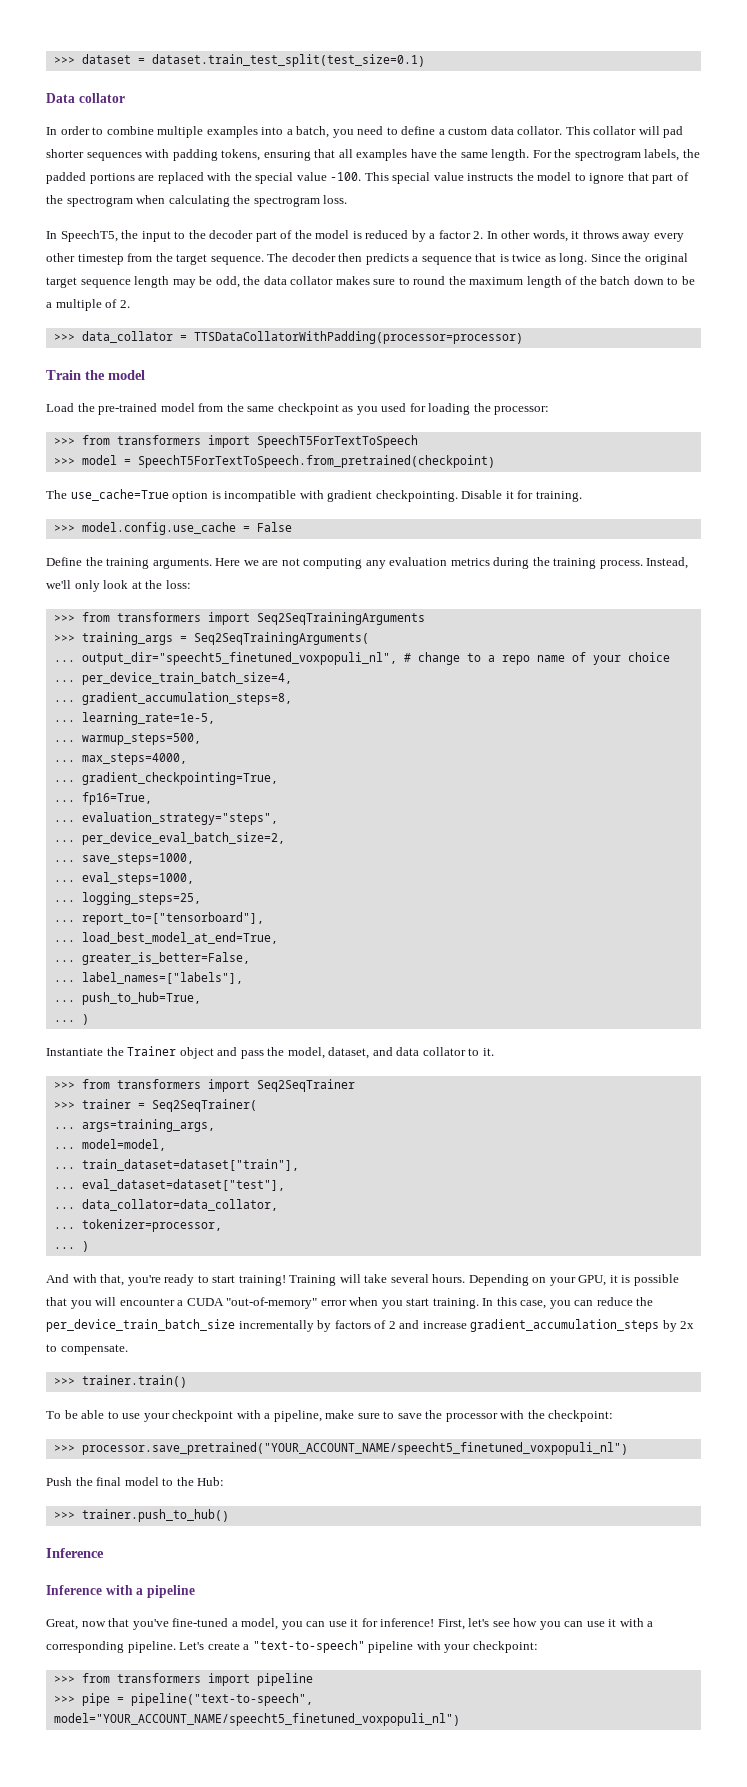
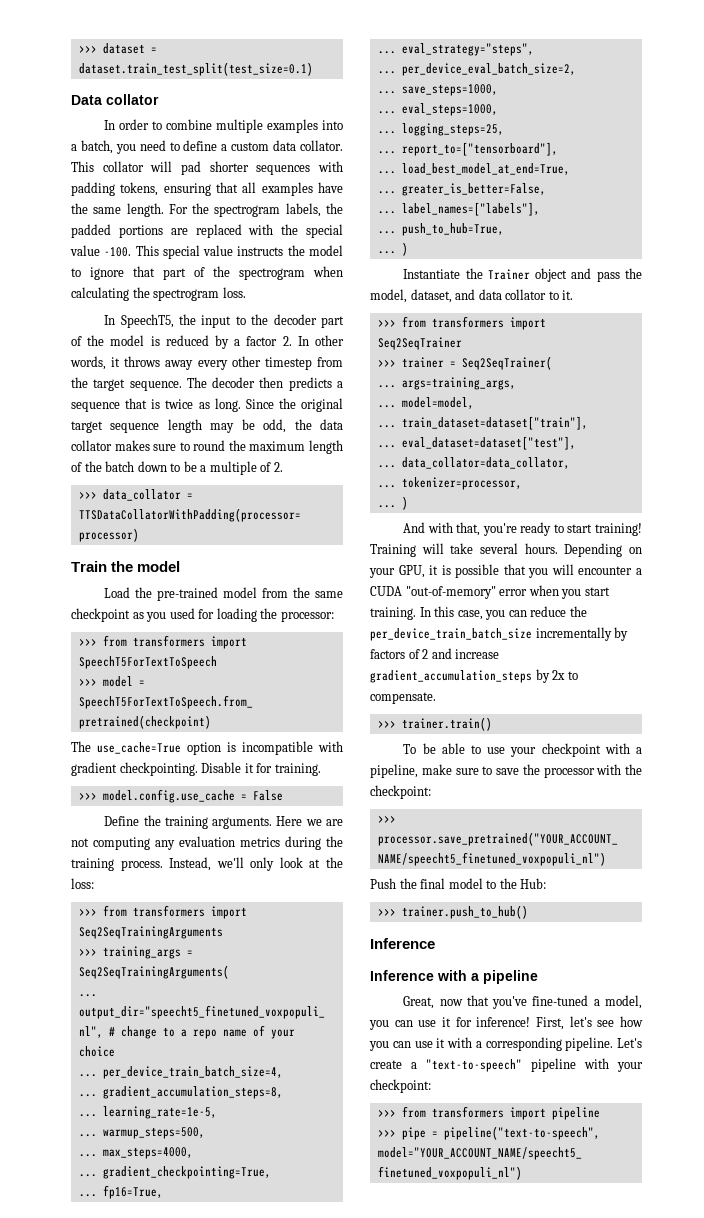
[81,812,278,825] evaluation_strategy="steps", -> [401,43,534,56] eval_strategy="steps",

